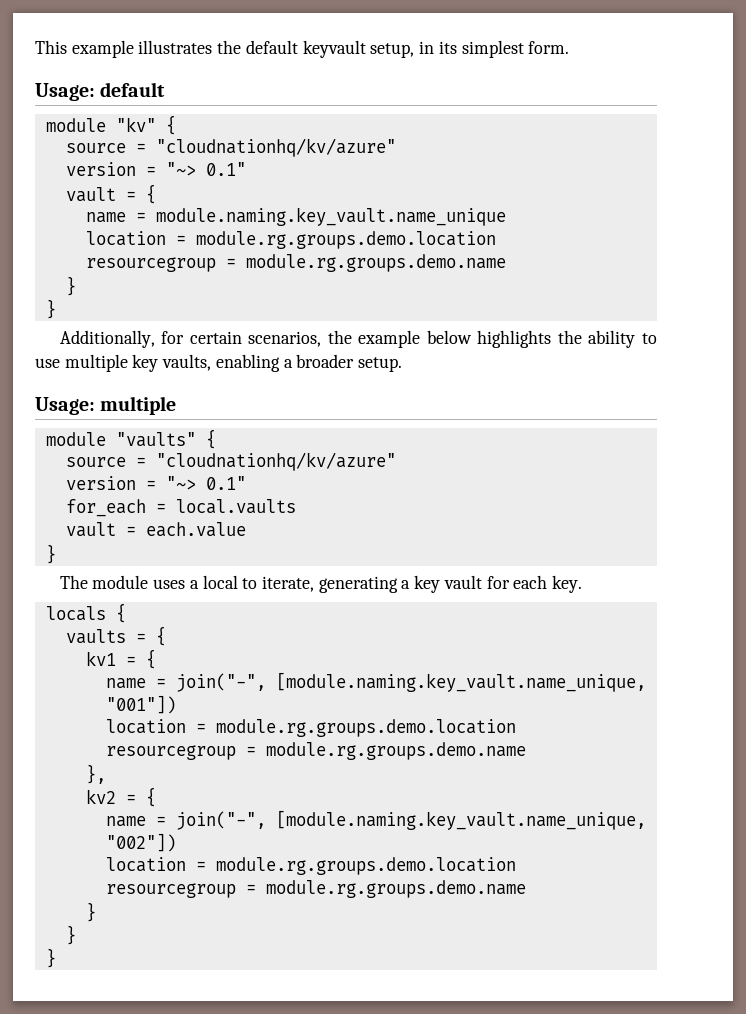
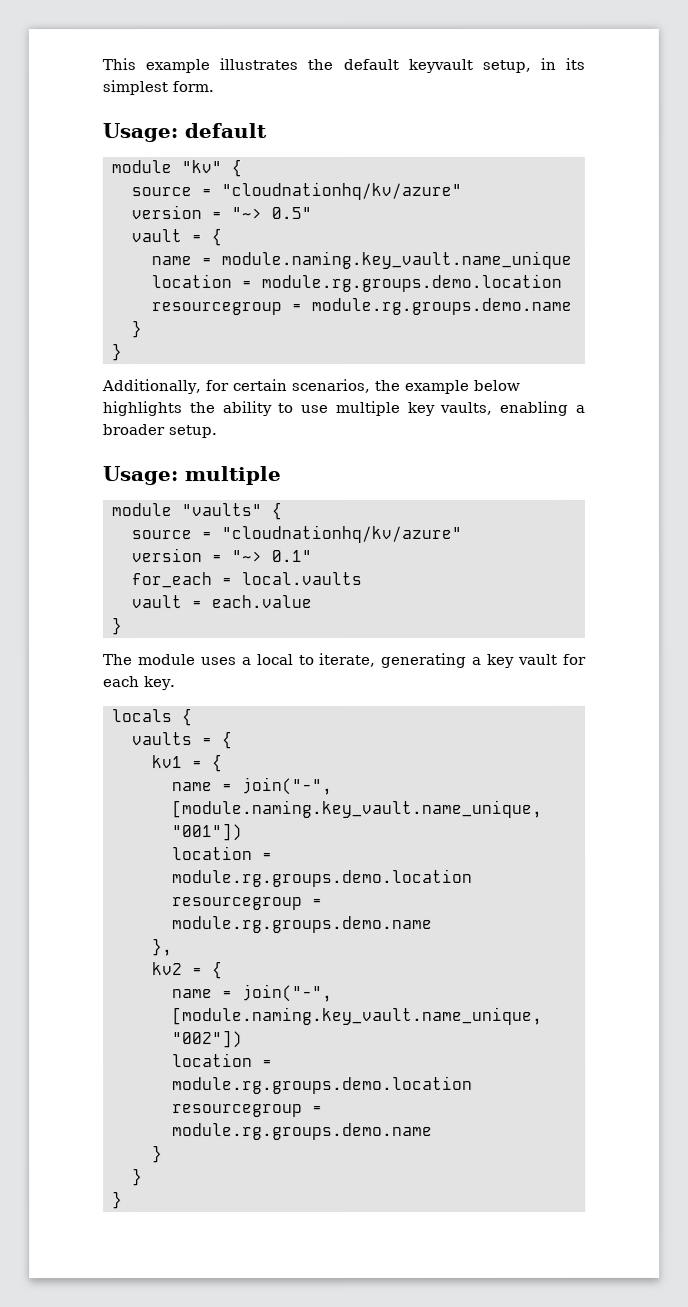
[205,162,246,176] 0.1" -> [271,207,312,220] 0.5"

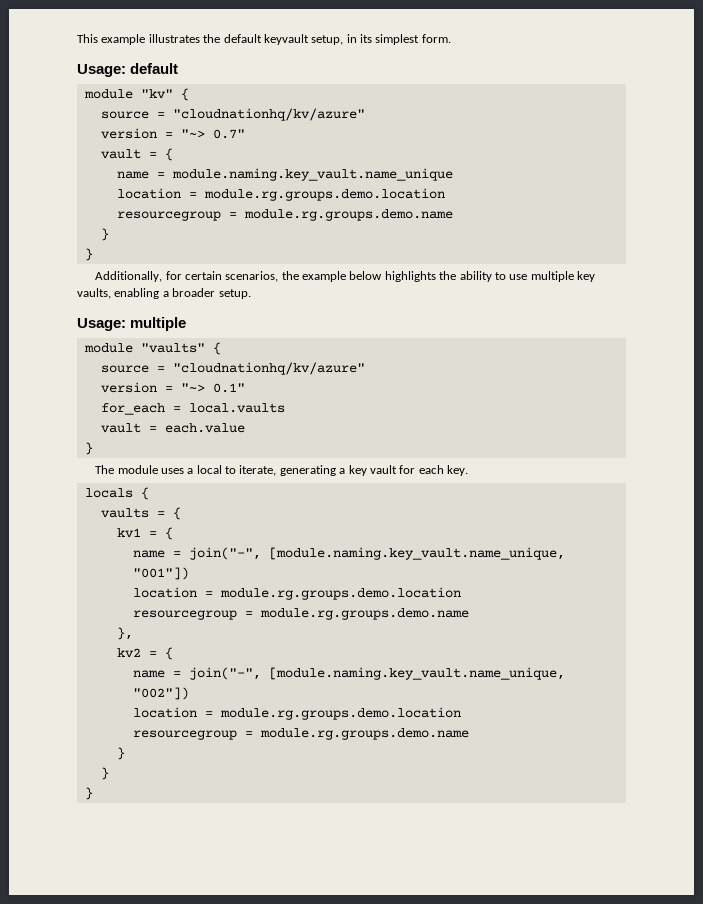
[271,207,312,220] 0.5" -> [212,129,245,139] 0.7"

